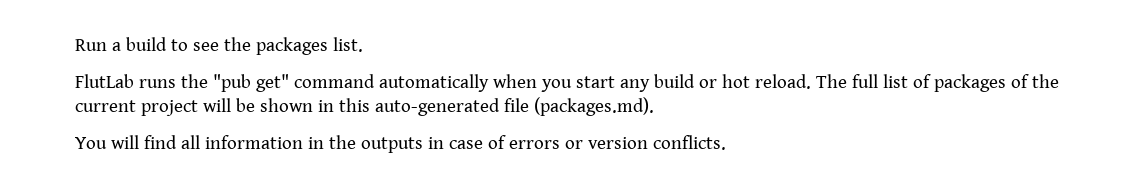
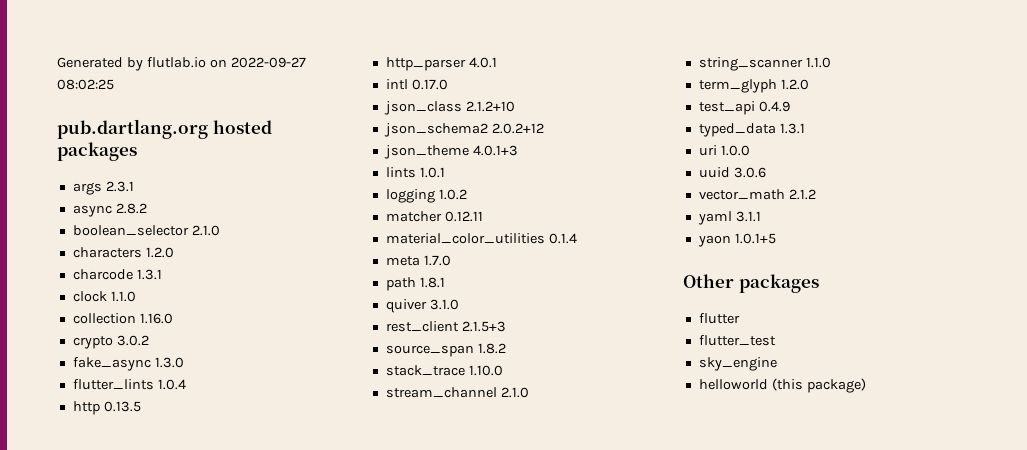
[75,37,363,55] [75,74,1059,92] [75,97,654,116] [75,135,726,153] Run a build to see the packages list. // FlutLab runs the "pub get" command automatically when you start any build or hot reload. The full list of packages of the current project will be shown in this auto-generated file (packages.md). // You will find all information in the outputs in case of errors or version conflicts. -> [57,57,306,71] [57,79,114,90] [57,119,272,139] [57,142,137,161] [72,181,134,195] [72,203,147,217] [72,225,220,236] [72,247,174,258] [72,269,162,280] [72,291,136,302] [72,313,173,324] [72,335,149,349] [72,357,184,371] [72,379,186,390] [72,401,141,415] [385,57,497,71] [385,79,448,90] [383,101,515,115] [383,123,544,137] [383,145,518,159] [385,167,445,178] [385,189,467,203] [385,211,483,222] [385,233,577,244] [385,255,451,266] [385,277,445,291] [385,299,459,313] [385,321,506,332] [385,343,506,357] [385,365,503,376] [385,387,529,398] [698,57,831,71] [698,79,809,93] [698,101,790,115] [698,123,805,137] [698,145,750,156] [698,167,766,178] [698,189,816,200] [697,211,761,225] [697,233,776,247] [683,274,819,293] [698,313,740,324] [698,335,776,346] [698,357,777,371] [698,378,866,393] Generated by flutlab.io on 2022-09-27 08:02:25 // pub.dartlang.org hosted packages // args 2.3.1 // async 2.8.2 // boolean_selector 2.1.0 // characters 1.2.0 // charcode 1.3.1 // clock 1.1.0 // collection 1.16.0 // crypto 3.0.2 // fake_async 1.3.0 // flutter_lints 1.0.4 // http 0.13.5 // http_parser 4.0.1 // intl 0.17.0 // json_class 2.1.2+10 // json_schema2 2.0.2+12 // json_theme 4.0.1+3 // lints 1.0.1 // logging 1.0.2 // matcher 0.12.11 // material_color_utilities 0.1.4 // meta 1.7.0 // path 1.8.1 // quiver 3.1.0 // rest_client 2.1.5+3 // source_span 1.8.2 // stack_trace 1.10.0 // stream_channel 2.1.0 // string_scanner 1.1.0 // term_glyph 1.2.0 // test_api 0.4.9 // typed_data 1.3.1 // uri 1.0.0 // uuid 3.0.6 // vector_math 2.1.2 // yaml 3.1.1 // yaon 1.0.1+5 // Other packages // flutter // flutter_test // sky_engine // helloworld (this package)

